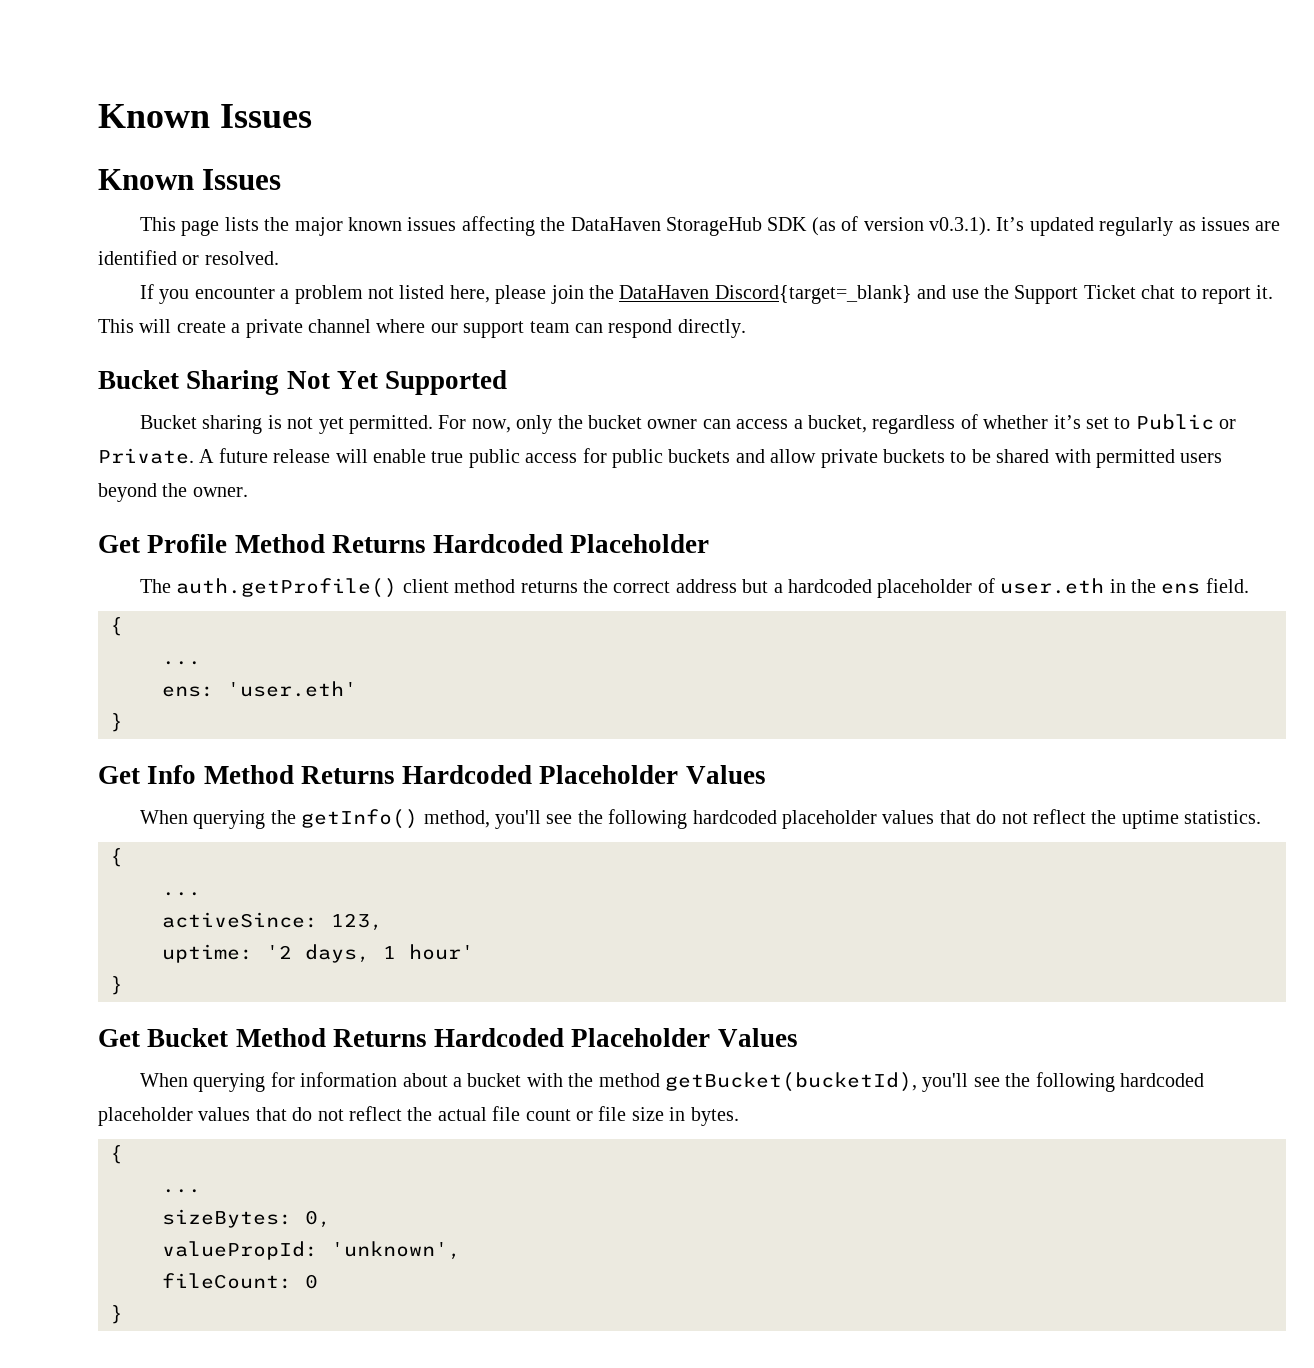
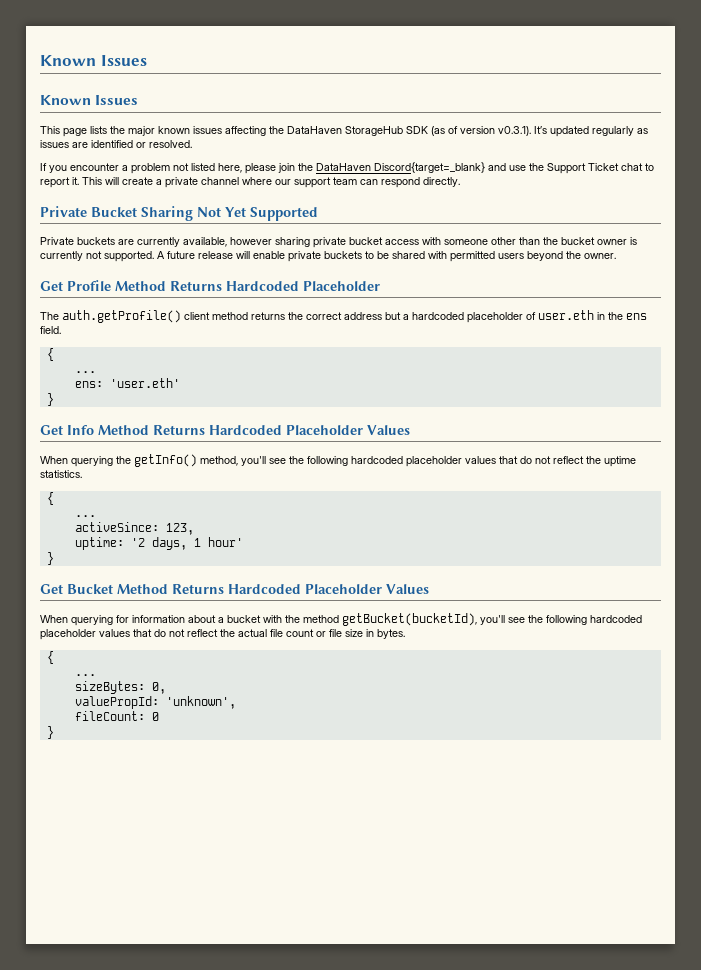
(746, 328) none -> [40,206,87,217] Private
[139,414,1237,434] [98,448,194,464] Bucket sharing is not yet permitted. For now, only the bucket owner can access a bucket, regardless of whether it’s set to Public or Private. -> [40,237,637,248] [40,251,154,262] Private buckets are currently available, however sharing private bucket access with someone other than the bucket owner is currently not supported.
[431,448,817,468] true public access for public buckets and allow -> (285, 255) none

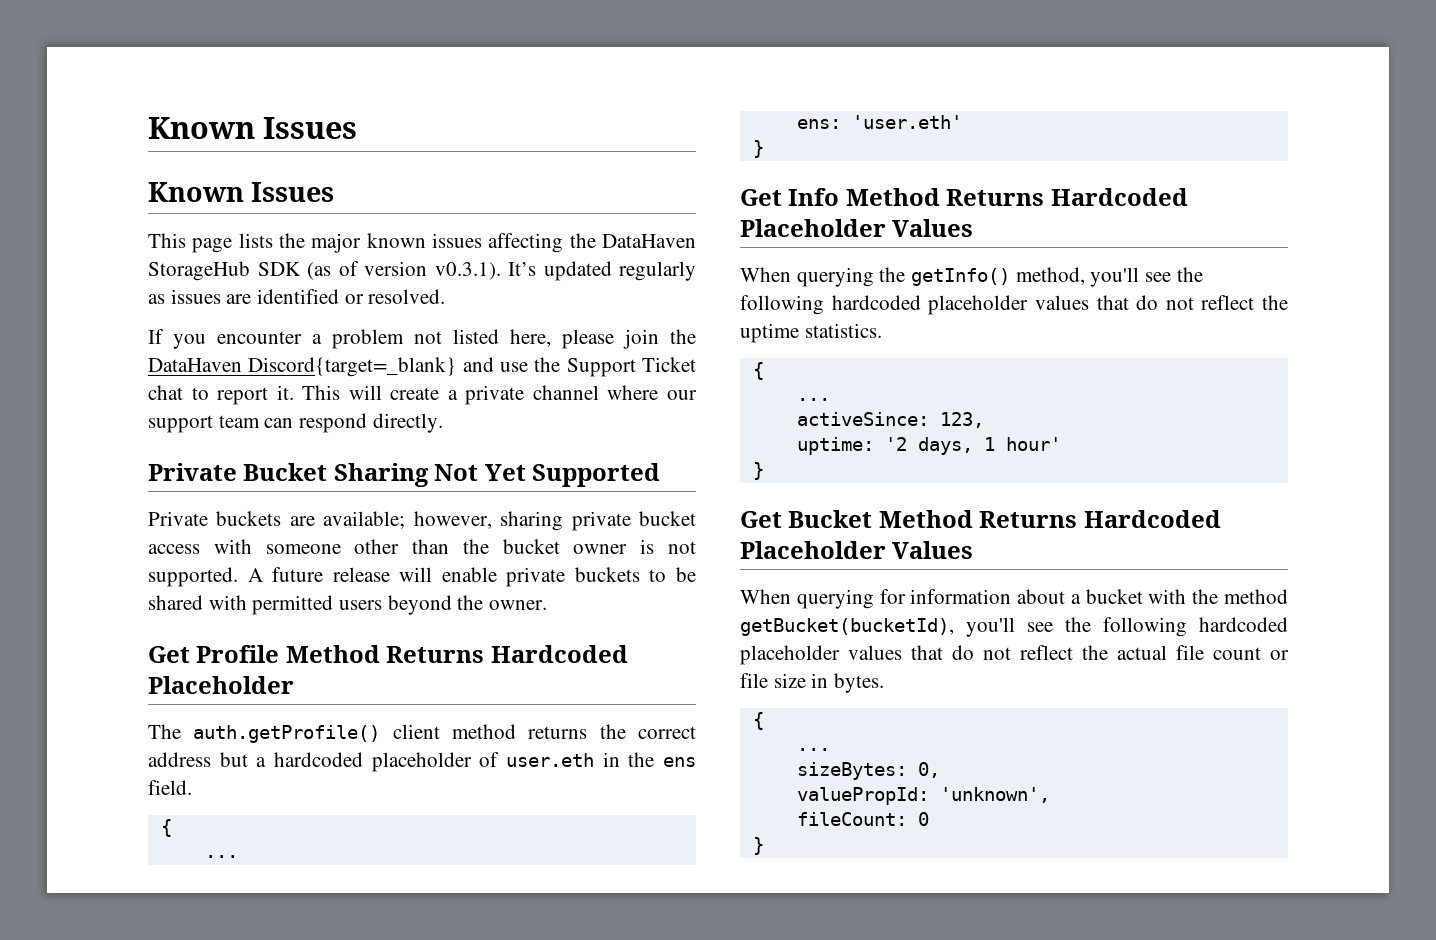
[137,237,272,247] currently available, however -> [323,511,492,529] available; however,
[40,251,83,261] currently -> (655, 546) none

